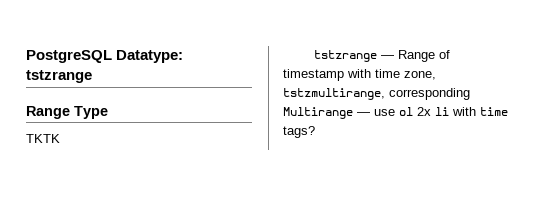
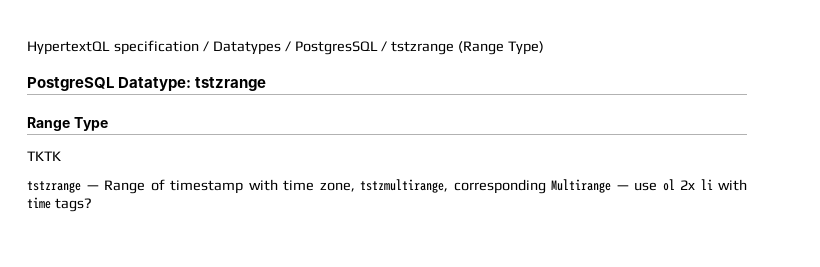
(26, 56) none -> [27,40,545,55] HypertextQL specification / Datatypes / PostgresSQL / tstzrange (Range Type) //

